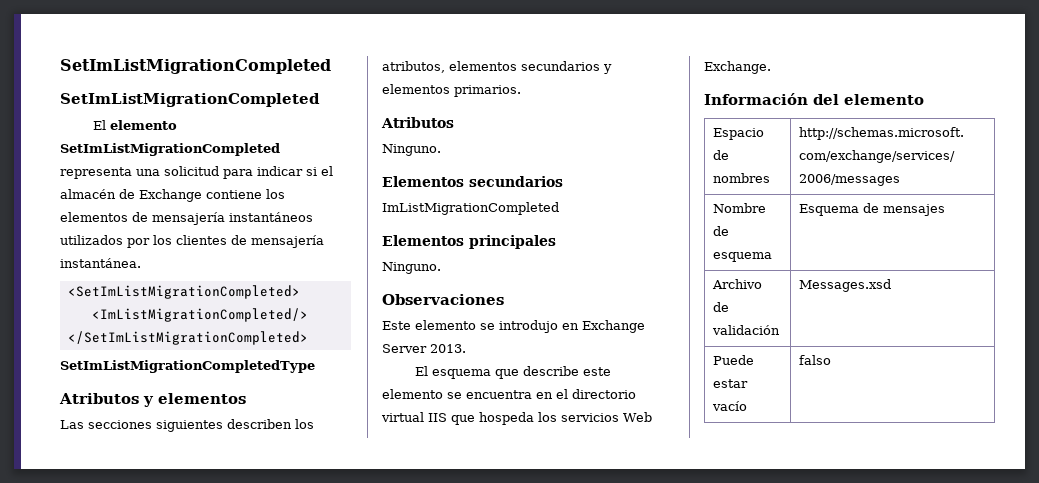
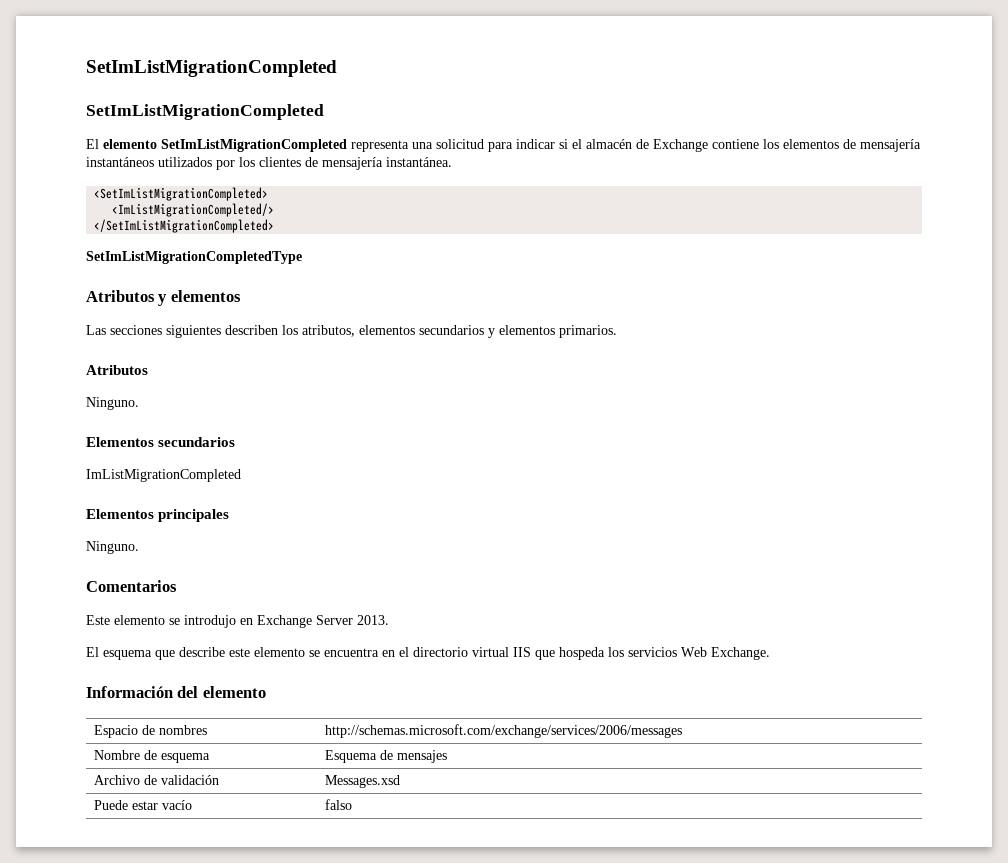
[382,294,504,305] Observaciones -> [86,580,177,592] Comentarios

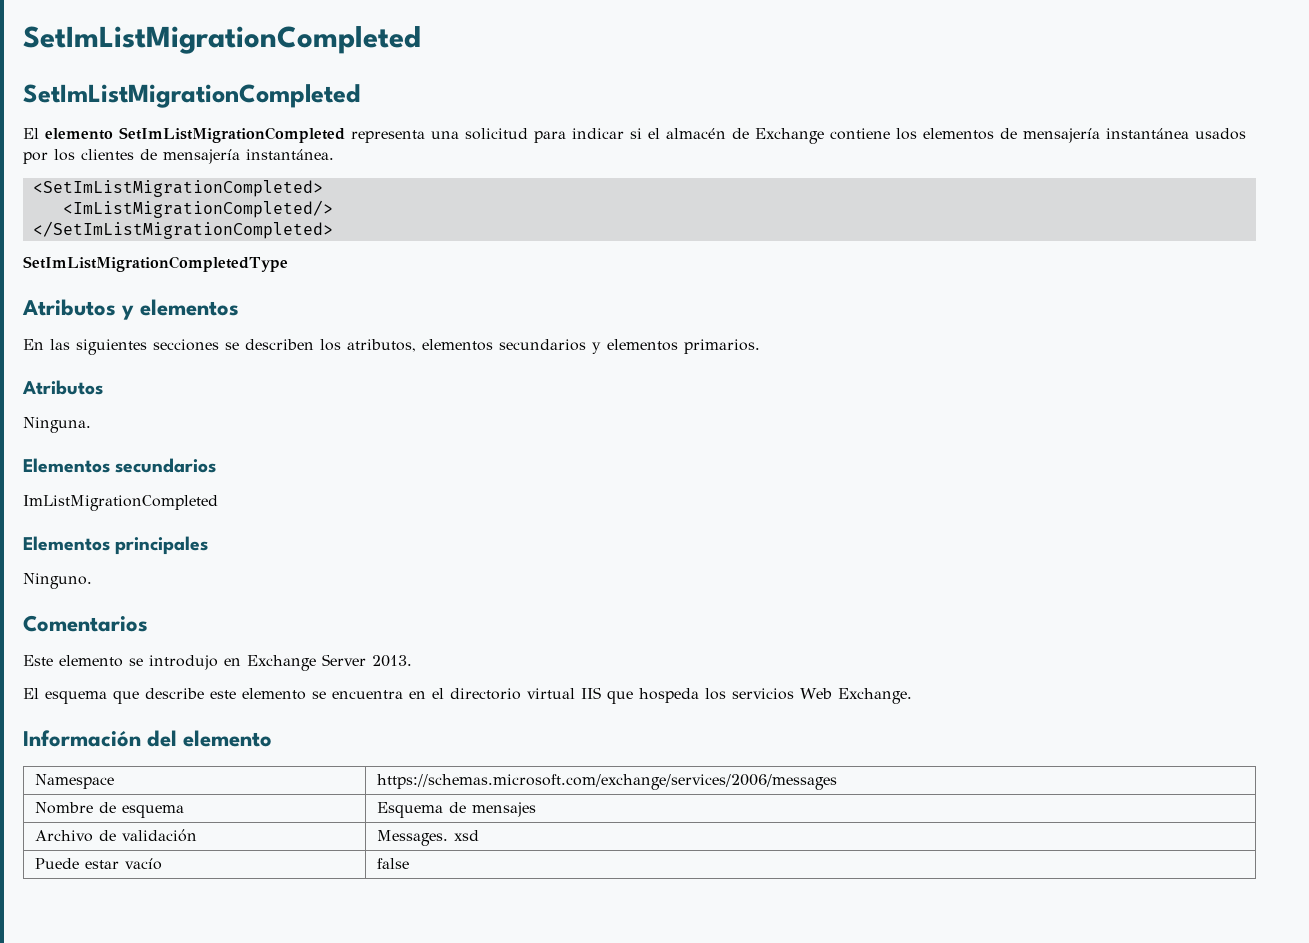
[86,157,212,167] instantáneos utilizados -> [1106,128,1246,140] instantánea usados
[86,325,221,338] Las secciones siguientes -> [23,339,239,355] En las siguientes secciones se
[86,397,139,410] Ninguno. -> [23,417,91,433] Ninguna.
[93,725,207,738] [324,724,682,738] Espacio de nombres | http://schemas.microsoft.com/exchange/services/2006/messages -> [35,774,115,789] [377,774,838,790] Namespace | https://schemas.microsoft.com/exchange/services/2006/messages
[324,775,400,788] Messages.xsd -> [377,830,480,846] Messages. xsd
[324,799,352,810] falso -> [377,858,410,869] false

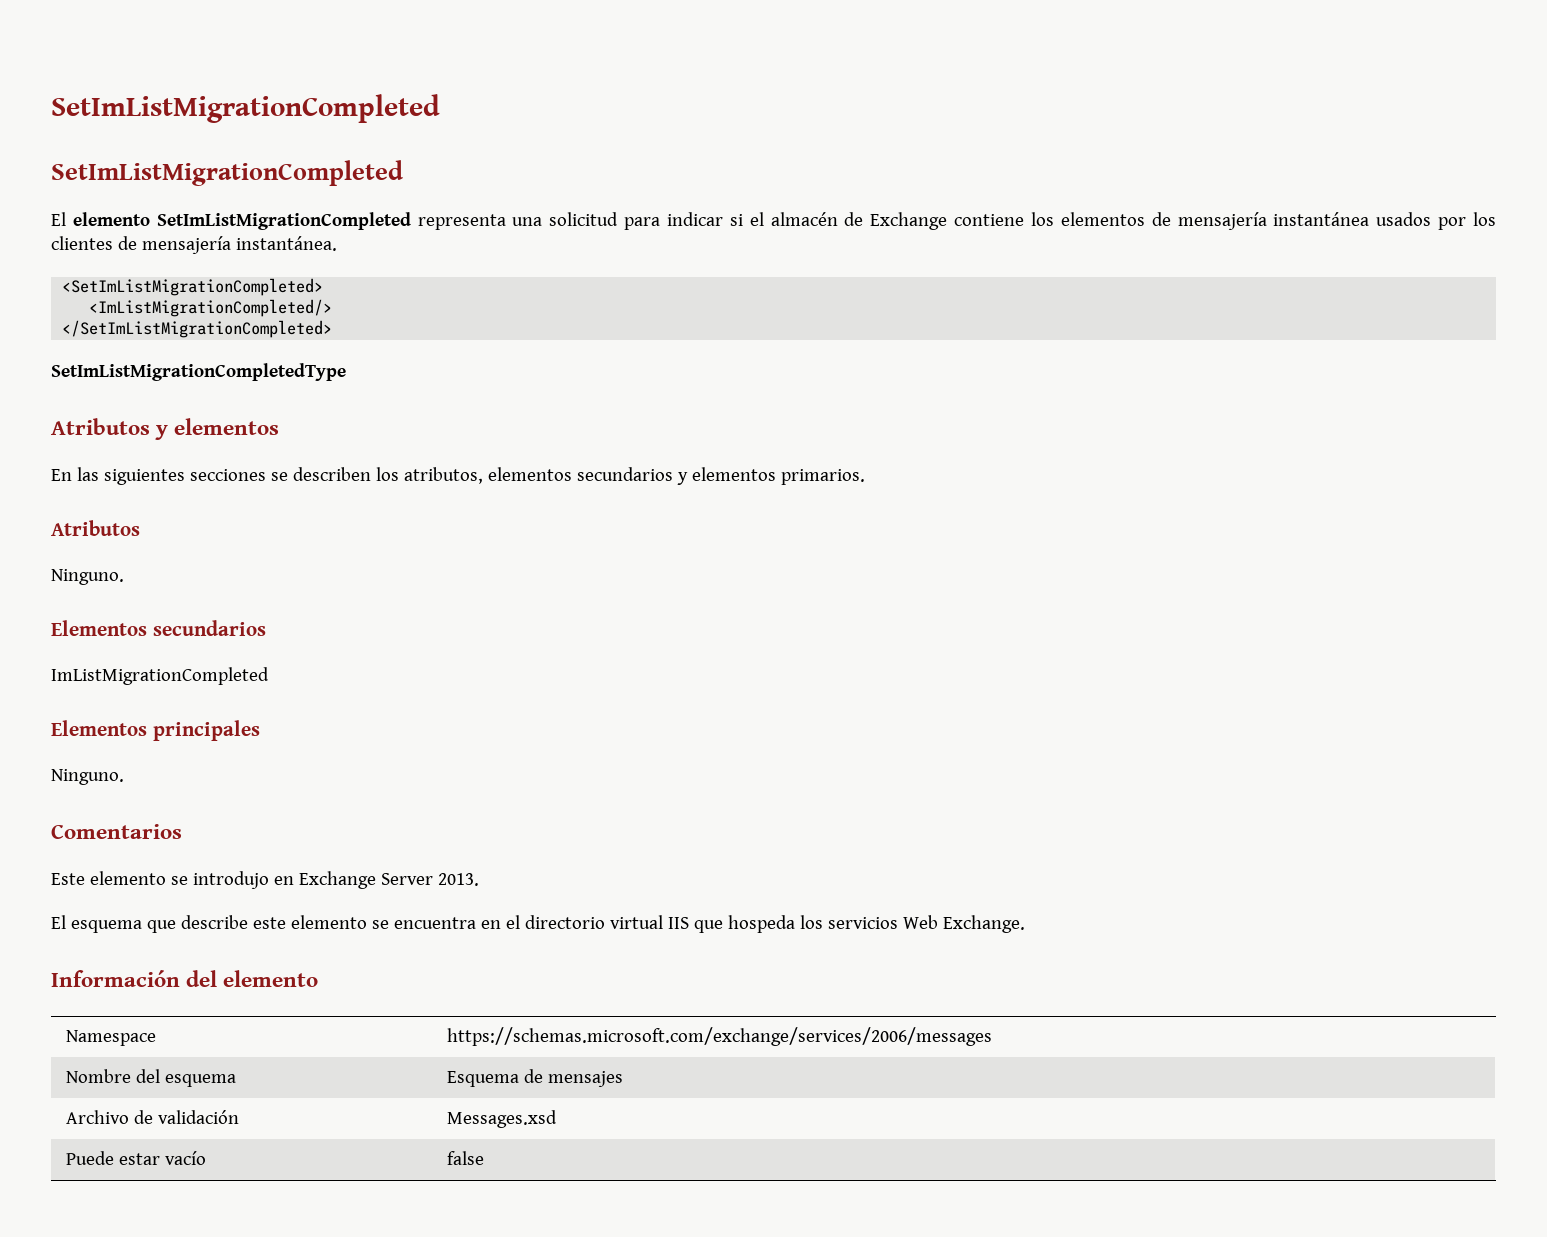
[23,417,91,433] Ninguna. -> [51,569,124,585] Ninguno.
[99,802,117,813] de -> [135,1069,160,1083] del
[377,830,480,846] Messages. xsd -> [446,1110,557,1128] Messages.xsd

